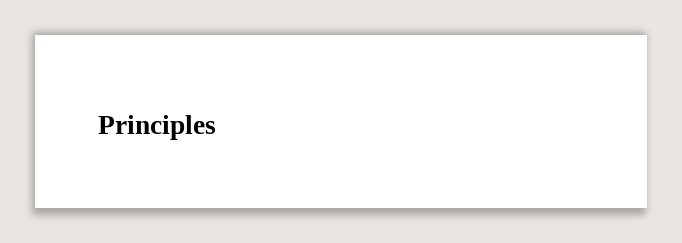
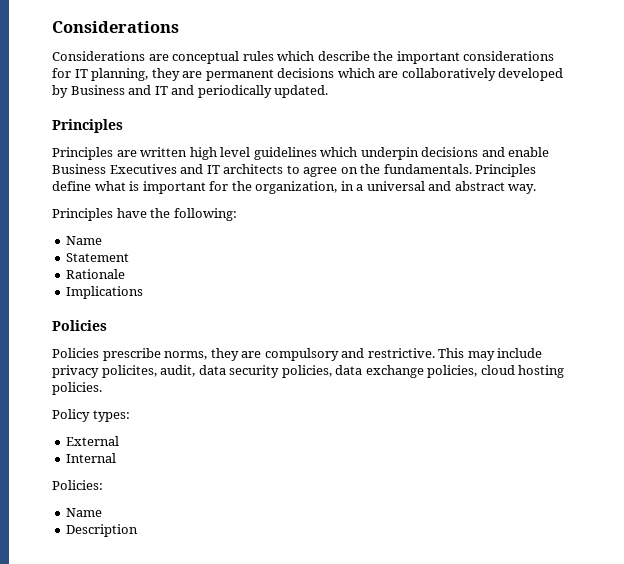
[98,115,216,140] Principles -> [52,21,179,33] [52,51,555,64] [52,68,564,81] [52,85,329,98] [52,119,123,133] [52,147,550,160] [52,164,537,177] [52,181,537,194] [52,208,237,221] [66,236,103,245] [66,253,130,262] [66,269,126,279] [66,286,144,299] [52,320,107,331] [52,348,543,361] [52,365,565,378] [52,382,102,395] [52,409,130,422] [66,436,120,446] [66,453,117,463] [52,480,103,490] [66,508,103,517] [66,524,139,537] Considerations // Considerations are conceptual rules which describe the important considerations for IT planning, they are permanent decisions which are collaboratively developed by Business and IT and periodically updated. // Principles // Principles are written high level guidelines which underpin decisions and enable Business Executives and IT architects to agree on the fundamentals. Principles define what is important for the organization, in a universal and abstract way. // Principles have the following: // Name // Statement // Rationale // Implications // Policies // Policies prescribe norms, they are compulsory and restrictive. This may include privacy policites, audit, data security policies, data exchange policies, cloud hosting policies. // Policy types: // External // Internal // Policies: // Name // Description

